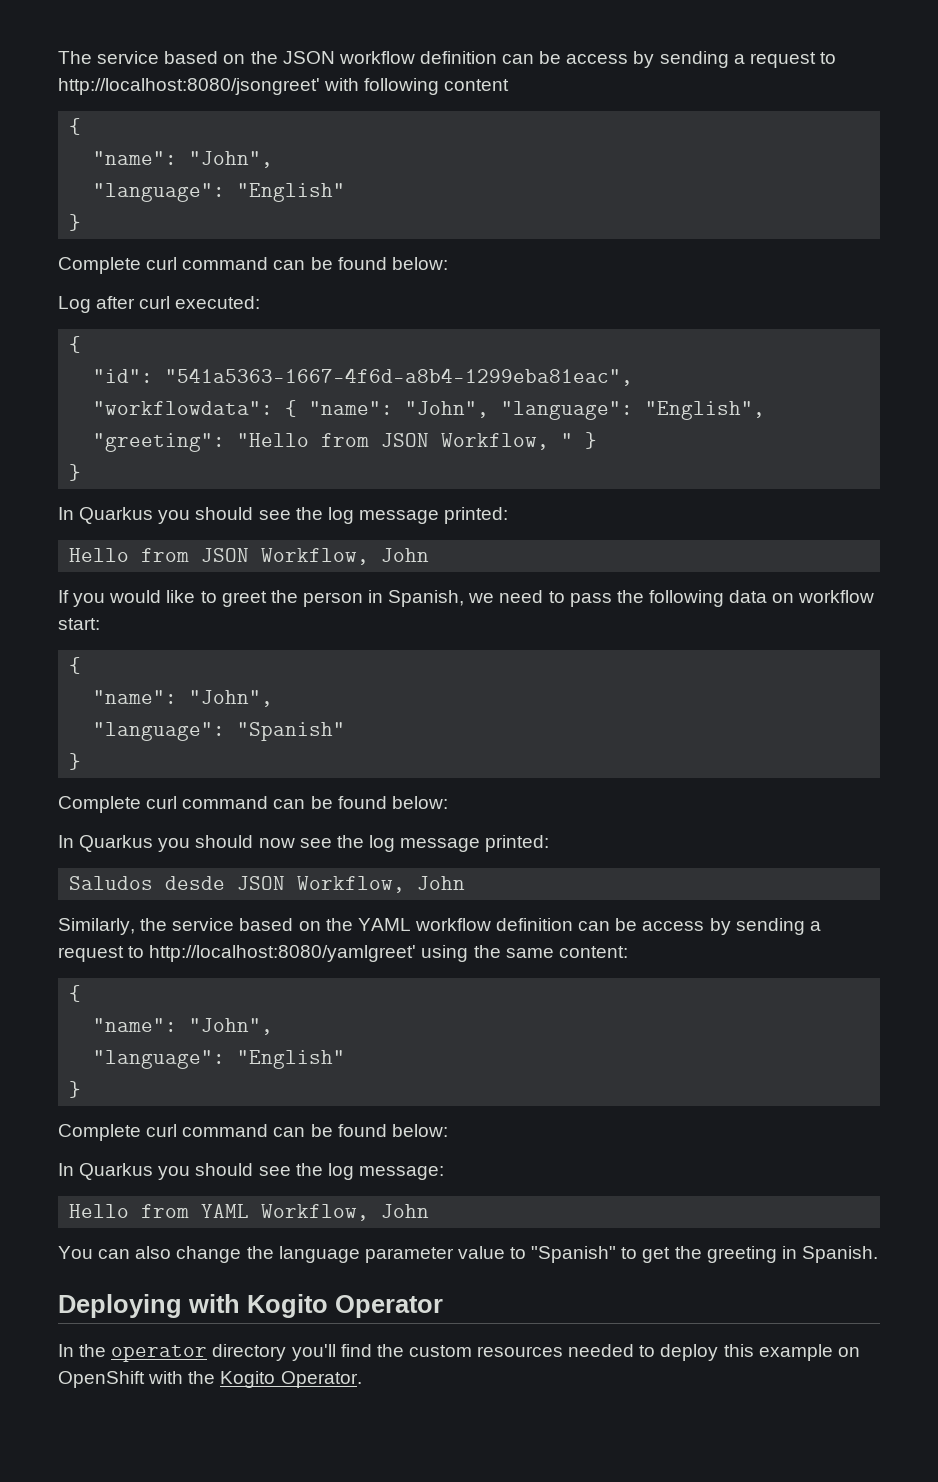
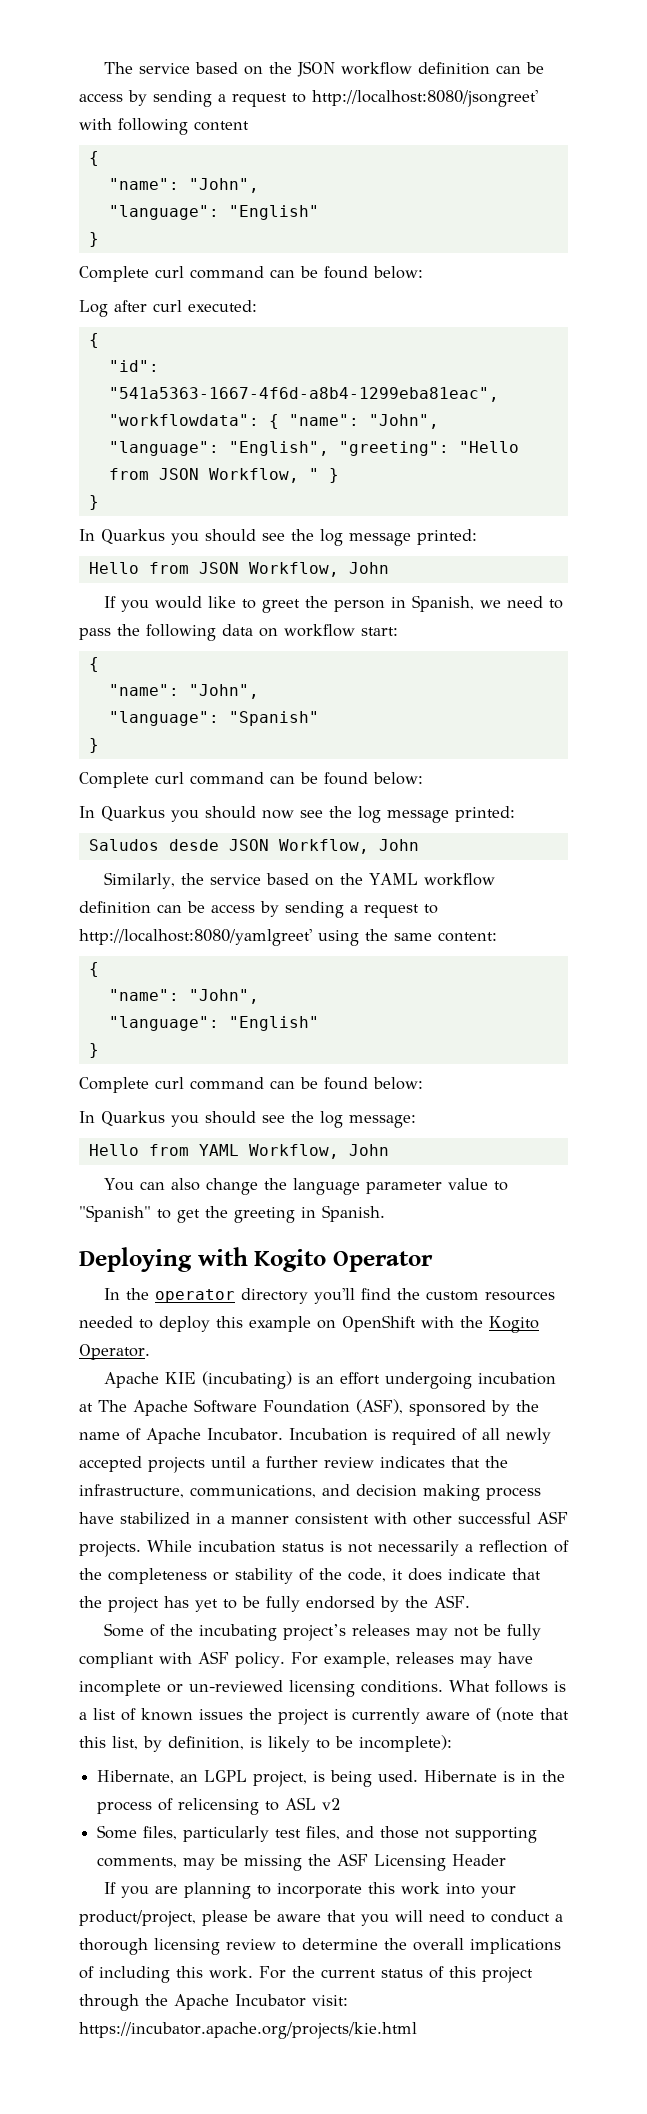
(362, 1379) none -> [104,1371,557,1389] [79,1399,539,1416] [79,1428,551,1445] [79,1456,508,1473] [79,1484,541,1501] [79,1511,568,1525] [79,1540,569,1557] [79,1568,541,1584] [79,1595,470,1613] [104,1623,542,1641] [79,1651,533,1668] [79,1680,566,1697] [79,1707,569,1725] [79,1735,452,1752] [97,1770,566,1787] [97,1797,341,1815] [97,1825,538,1843] [97,1853,507,1871] [104,1882,517,1899] [79,1910,563,1927] [79,1938,561,1955] [79,1966,533,1983] [79,1994,348,2011] [79,2022,417,2039] // Apache KIE (incubating) is an effort undergoing incubation at The Apache Software Foundation (ASF), sponsored by the name of Apache Incubator. Incubation is required of all newly accepted projects until a further review indicates that the infrastructure, communications, and decision making process have stabilized in a manner consistent with other successful ASF projects. While incubation status is not necessarily a reflection of the completeness or stability of the code, it does indicate that the project has yet to be fully endorsed by the ASF. // Some of the incubating project’s releases may not be fully compliant with ASF policy. For example, releases may have incomplete or un-reviewed licensing conditions. What follows is a list of known issues the project is currently aware of (note that this list, by definition, is likely to be incomplete): // Hibernate, an LGPL project, is being used. Hibernate is in the process of relicensing to ASL v2 // Some files, particularly test files, and those not supporting comments, may be missing the ASF Licensing Header // If you are planning to incorporate this work into your product/project, please be aware that you will need to conduct a thorough licensing review to determine the overall implications of including this work. For the current status of this project through the Apache Incubator visit: https://incubator.apache.org/projects/kie.html

